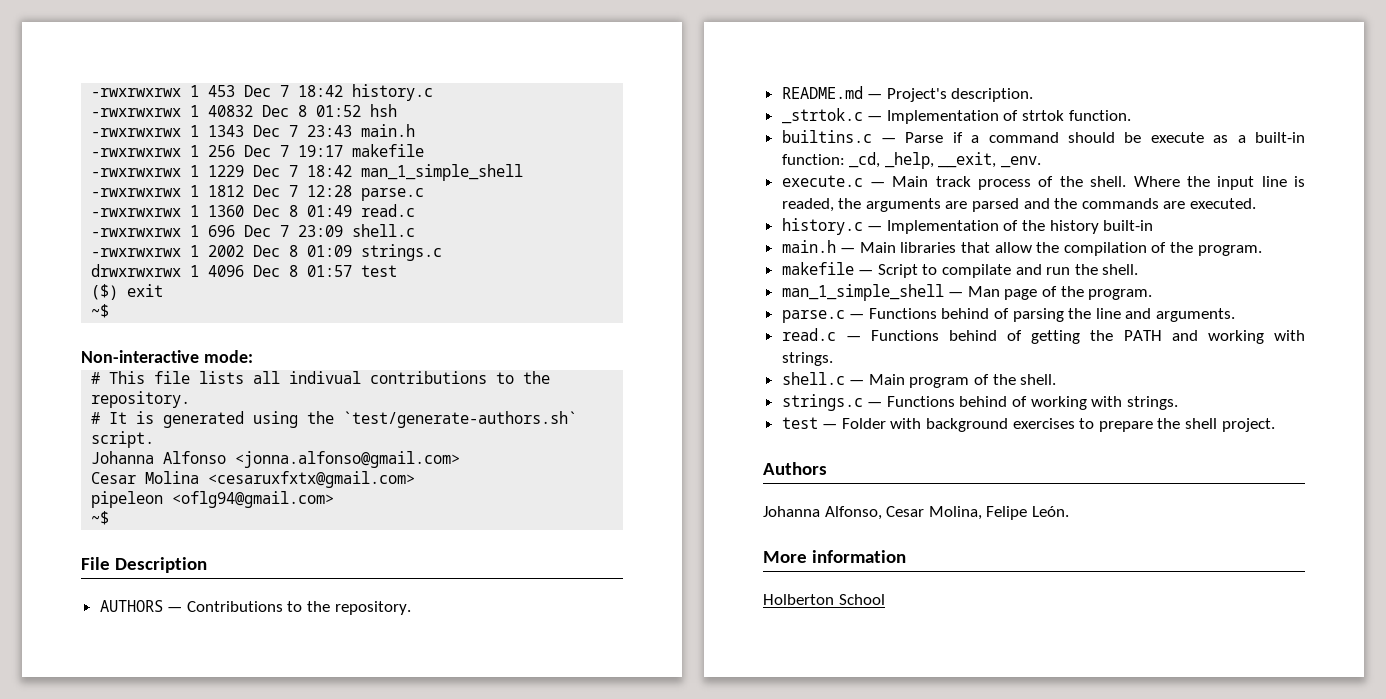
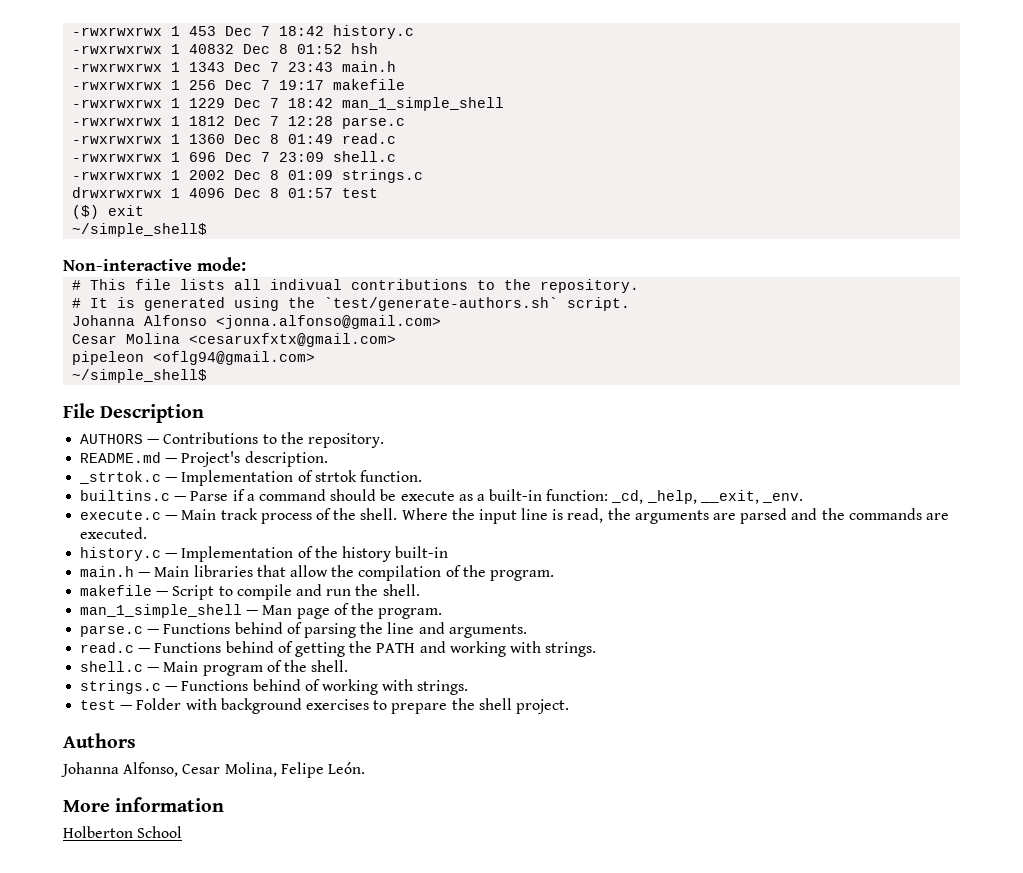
[91,304,110,318] ~$ -> [72,223,208,237] ~/simple_shell$
[91,511,110,525] ~$ -> [72,369,208,383] ~/simple_shell$
[781,198,834,212] readed, -> [567,508,604,523] read,
[942,264,1012,278] compilate -> [236,584,292,600] compile

